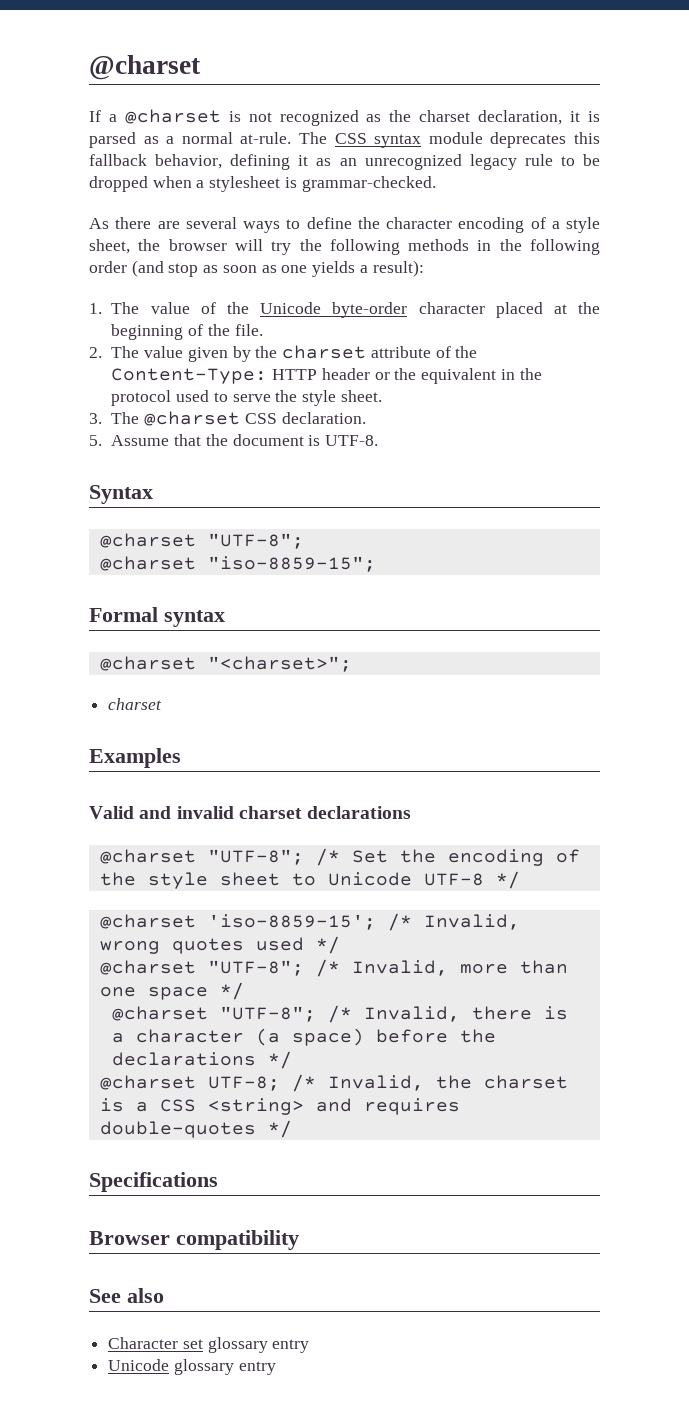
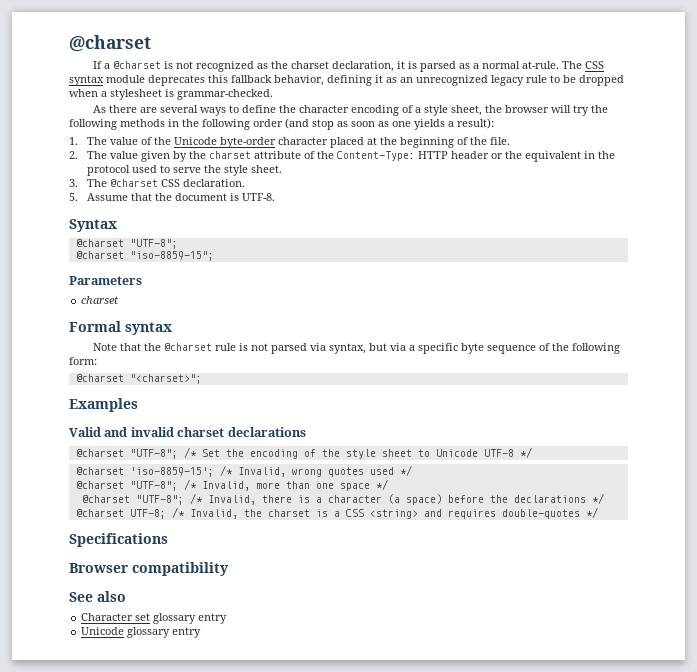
(376, 564) none -> [69,276,142,285] [81,296,120,304] // Parameters // charset
(225, 618) none -> [92,343,620,354] [69,357,97,365] // Note that the @charset rule is not parsed via syntax, but via a specific byte sequence of the following form:
[108,698,163,710] // charset -> (202, 379) none

